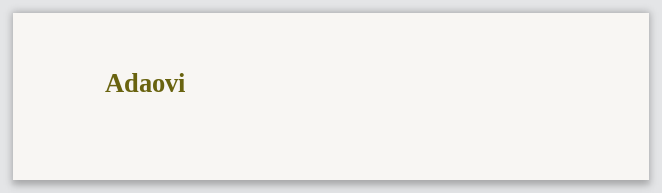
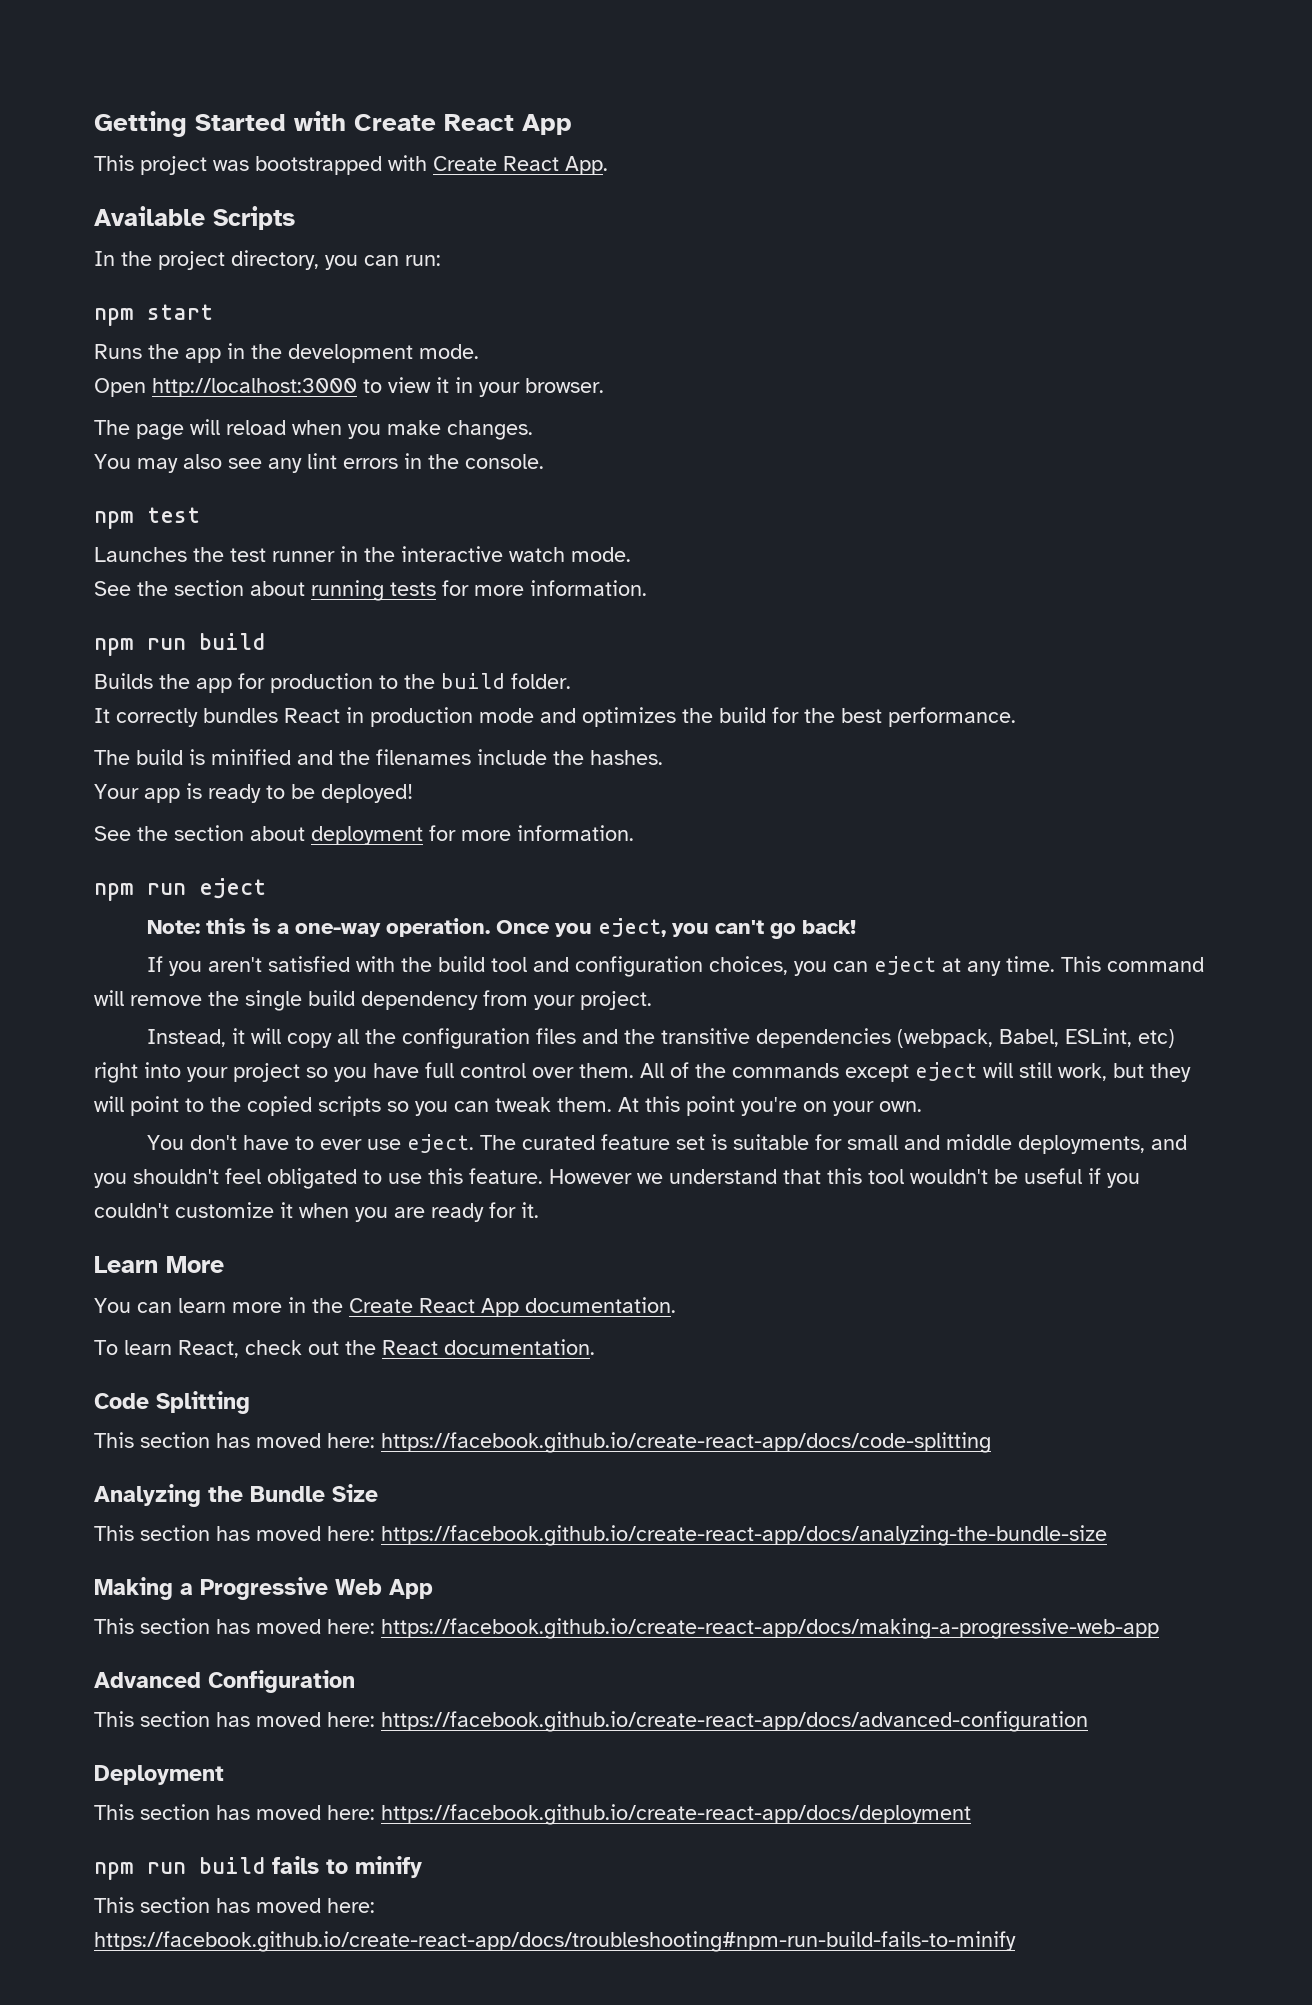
[105,73,185,92] Adaovi -> [94,111,572,137] [94,155,608,175] [94,206,295,230] [94,250,441,270] [94,304,213,326] [94,343,479,363] [94,377,604,397] [94,419,533,440] [94,453,544,473] [94,507,200,529] [94,546,631,562] [94,580,647,601] [94,633,265,656] [94,673,571,693] [94,707,1016,727] [94,749,663,765] [94,783,413,803] [94,825,634,845] [94,878,266,901] [146,918,856,939] [146,956,1204,977] [94,990,652,1011] [146,1028,1175,1049] [94,1062,1191,1083] [94,1096,922,1116] [146,1134,1187,1154] [94,1168,1140,1189] [94,1202,539,1222] [94,1256,224,1273] [94,1297,676,1317] [94,1339,595,1358] [94,1391,250,1414] [94,1432,991,1453] [94,1484,378,1507] [94,1525,1107,1546] [94,1577,433,1600] [94,1618,1159,1639] [94,1670,355,1693] [94,1711,1088,1732] [94,1765,224,1785] [94,1804,971,1825] [94,1856,422,1880] [94,1897,375,1913] [94,1931,1016,1952] Getting Started with Create React App // This project was bootstrapped with Create React App. // Available Scripts // In the project directory, you can run: // npm start // Runs the app in the development mode. // Open http://localhost:3000 to view it in your browser. // The page will reload when you make changes. // You may also see any lint errors in the console. // npm test // Launches the test runner in the interactive watch mode. // See the section about running tests for more information. // npm run build // Builds the app for production to the build folder. // It correctly bundles React in production mode and optimizes the build for the best performance. // The build is minified and the filenames include the hashes. // Your app is ready to be deployed! // See the section about deployment for more information. // npm run eject // Note: this is a one-way operation. Once you eject, you can't go back! // If you aren't satisfied with the build tool and configuration choices, you can eject at any time. This command will remove the single build dependency from your project. // Instead, it will copy all the configuration files and the transitive dependencies (webpack, Babel, ESLint, etc) right into your project so you have full control over them. All of the commands except eject will still work, but they will point to the copied scripts so you can tweak them. At this point you're on your own. // You don't have to ever use eject. The curated feature set is suitable for small and middle deployments, and you shouldn't feel obligated to use this feature. However we understand that this tool wouldn't be useful if you couldn't customize it when you are ready for it. // Learn More // You can learn more in the Create React App documentation. // To learn React, check out the React documentation. // Code Splitting // This section has moved here: https://facebook.github.io/create-react-app/docs/code-splitting // Analyzing the Bundle Size // This section has moved here: https://facebook.github.io/create-react-app/docs/analyzing-the-bundle-size // Making a Progressive Web App // This section has moved here: https://facebook.github.io/create-react-app/docs/making-a-progressive-web-app // Advanced Configuration // This section has moved here: https://facebook.github.io/create-react-app/docs/advanced-configuration // Deployment // This section has moved here: https://facebook.github.io/create-react-app/docs/deployment // npm run build fails to minify // This section has moved here: https://facebook.github.io/create-react-app/docs/troubleshooting#npm-run-build-fails-to-minify

